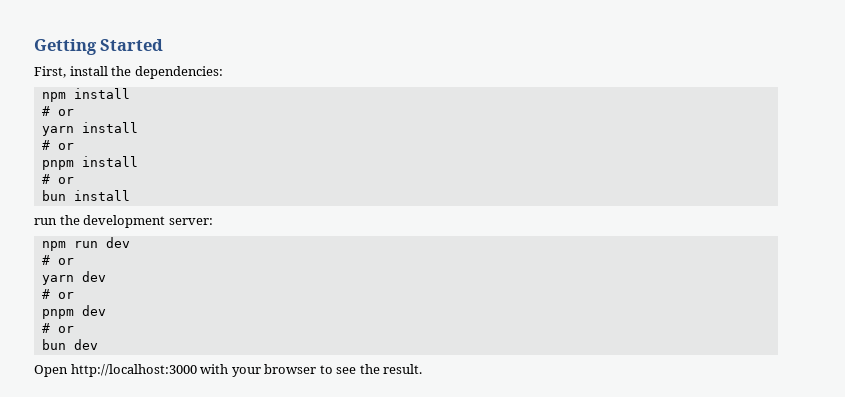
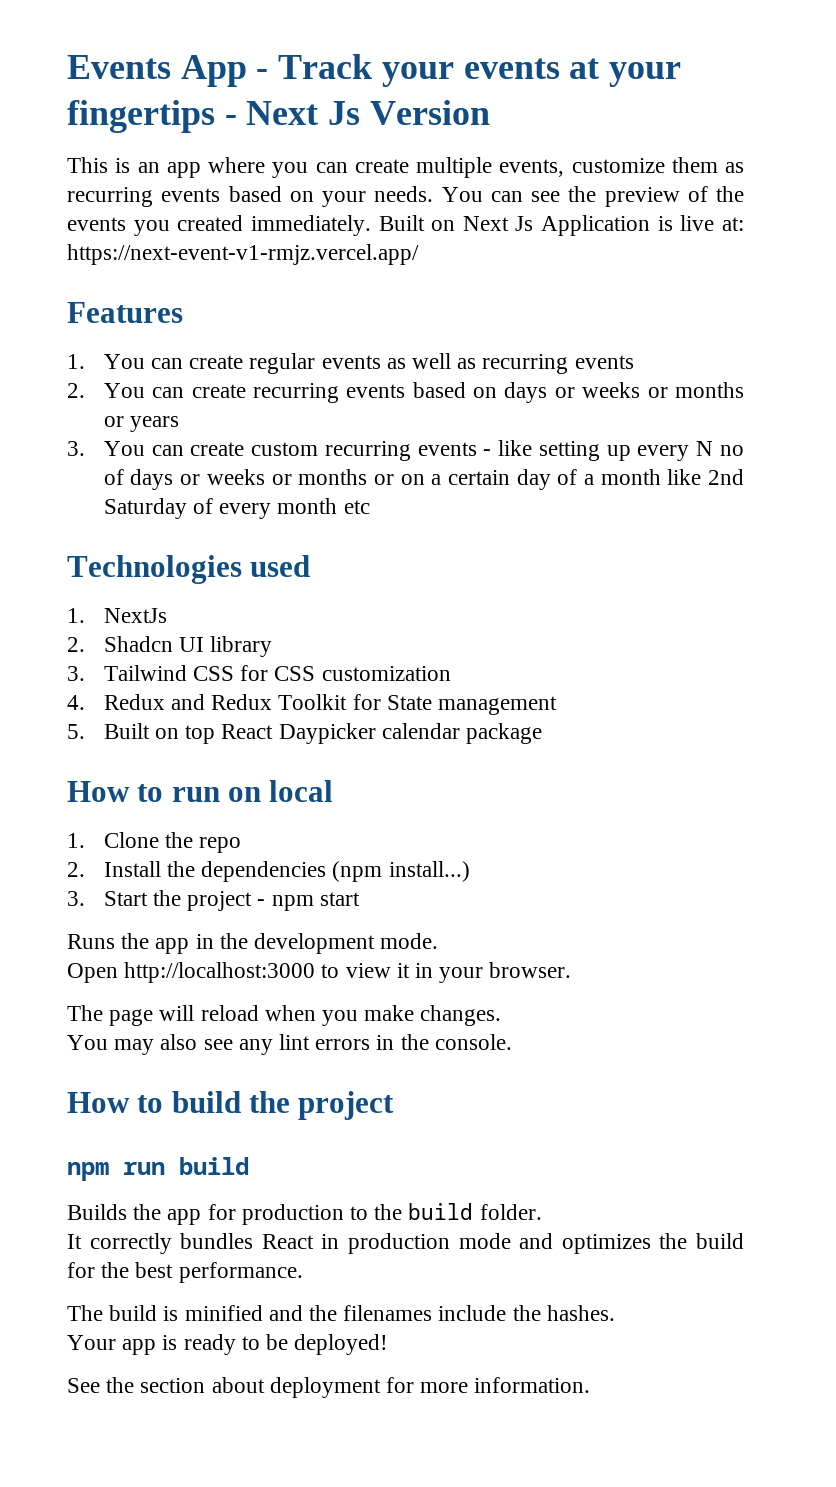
[34,39,164,55] [34,66,223,79] [41,88,130,102] [41,106,74,116] [41,122,138,136] [41,140,74,150] [41,156,138,170] [41,174,74,184] [41,190,130,201] [34,215,213,228] [41,237,130,251] [41,255,74,265] [41,271,106,285] [41,289,74,299] [41,305,106,319] [41,323,74,333] [41,339,98,350] [34,364,423,377] Getting Started // First, install the dependencies: // npm install // # or // yarn install // # or // pnpm install // # or // bun install // run the development server: // npm run dev // # or // yarn dev // # or // pnpm dev // # or // bun dev // Open http://localhost:3000 with your browser to see the result. -> [67,54,682,87] [67,100,490,133] [67,157,744,178] [67,186,744,207] [67,215,744,236] [67,244,419,265] [67,302,183,323] [67,353,634,374] [67,382,745,403] [103,416,179,432] [67,440,744,461] [103,469,744,490] [103,498,370,519] [67,555,311,584] [67,608,167,623] [67,636,273,657] [67,665,451,681] [67,694,558,715] [67,723,543,744] [67,780,334,802] [67,832,242,853] [67,861,470,882] [67,890,360,911] [67,933,439,954] [67,962,572,983] [67,1005,502,1026] [67,1034,512,1055] [67,1091,395,1120] [67,1157,249,1181] [67,1203,542,1225] [67,1233,745,1254] [67,1262,303,1283] [67,1305,615,1321] [67,1334,389,1355] [67,1377,591,1398] Events App - Track your events at your fingertips - Next Js Version // This is an app where you can create multiple events, customize them as recurring events based on your needs. You can see the preview of the events you created immediately. Built on Next Js Application is live at: https://next-event-v1-rmjz.vercel.app/ // Features // 1. You can create regular events as well as recurring events // 2. You can create recurring events based on days or weeks or months or years // 3. You can create custom recurring events - like setting up every N no of days or weeks or months or on a certain day of a month like 2nd Saturday of every month etc // Technologies used // 1. NextJs // 2. Shadcn UI library // 3. Tailwind CSS for CSS customization // 4. Redux and Redux Toolkit for State management // 5. Built on top React Daypicker calendar package // How to run on local // 1. Clone the repo // 2. Install the dependencies (npm install...) // 3. Start the project - npm start // Runs the app in the development mode. // Open http://localhost:3000 to view it in your browser. // The page will reload when you make changes. // You may also see any lint errors in the console. // How to build the project // npm run build // Builds the app for production to the build folder. // It correctly bundles React in production mode and optimizes the build for the best performance. // The build is minified and the filenames include the hashes. // Your app is ready to be deployed! // See the section about deployment for more information.

